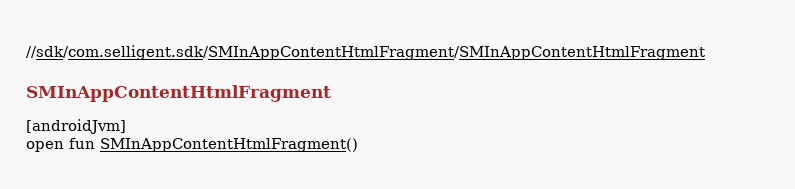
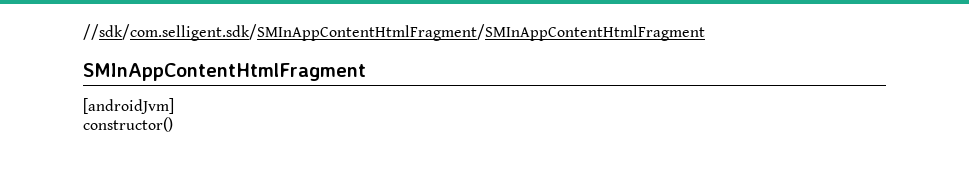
[26,138,358,152] open fun SMInAppContentHtmlFragment() -> [83,117,173,132] constructor()

